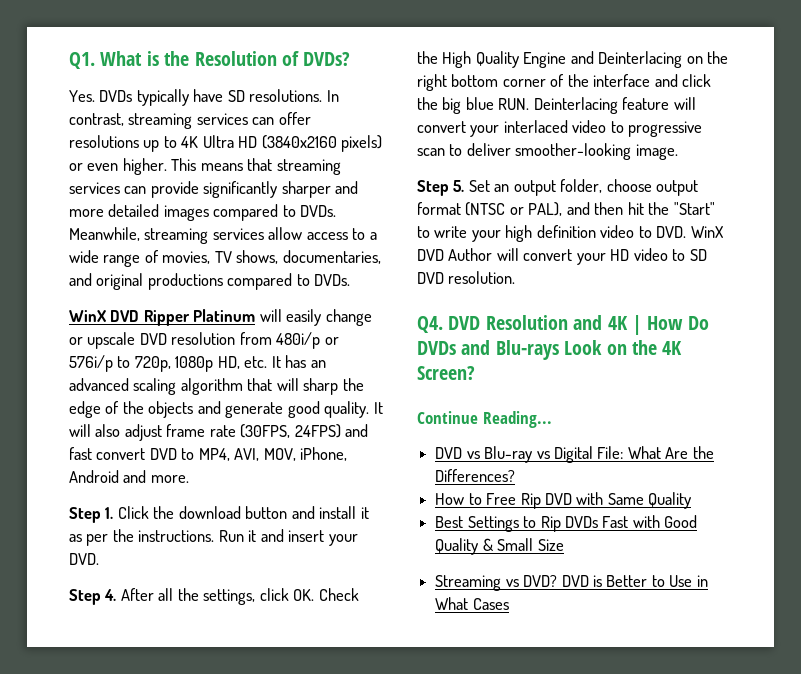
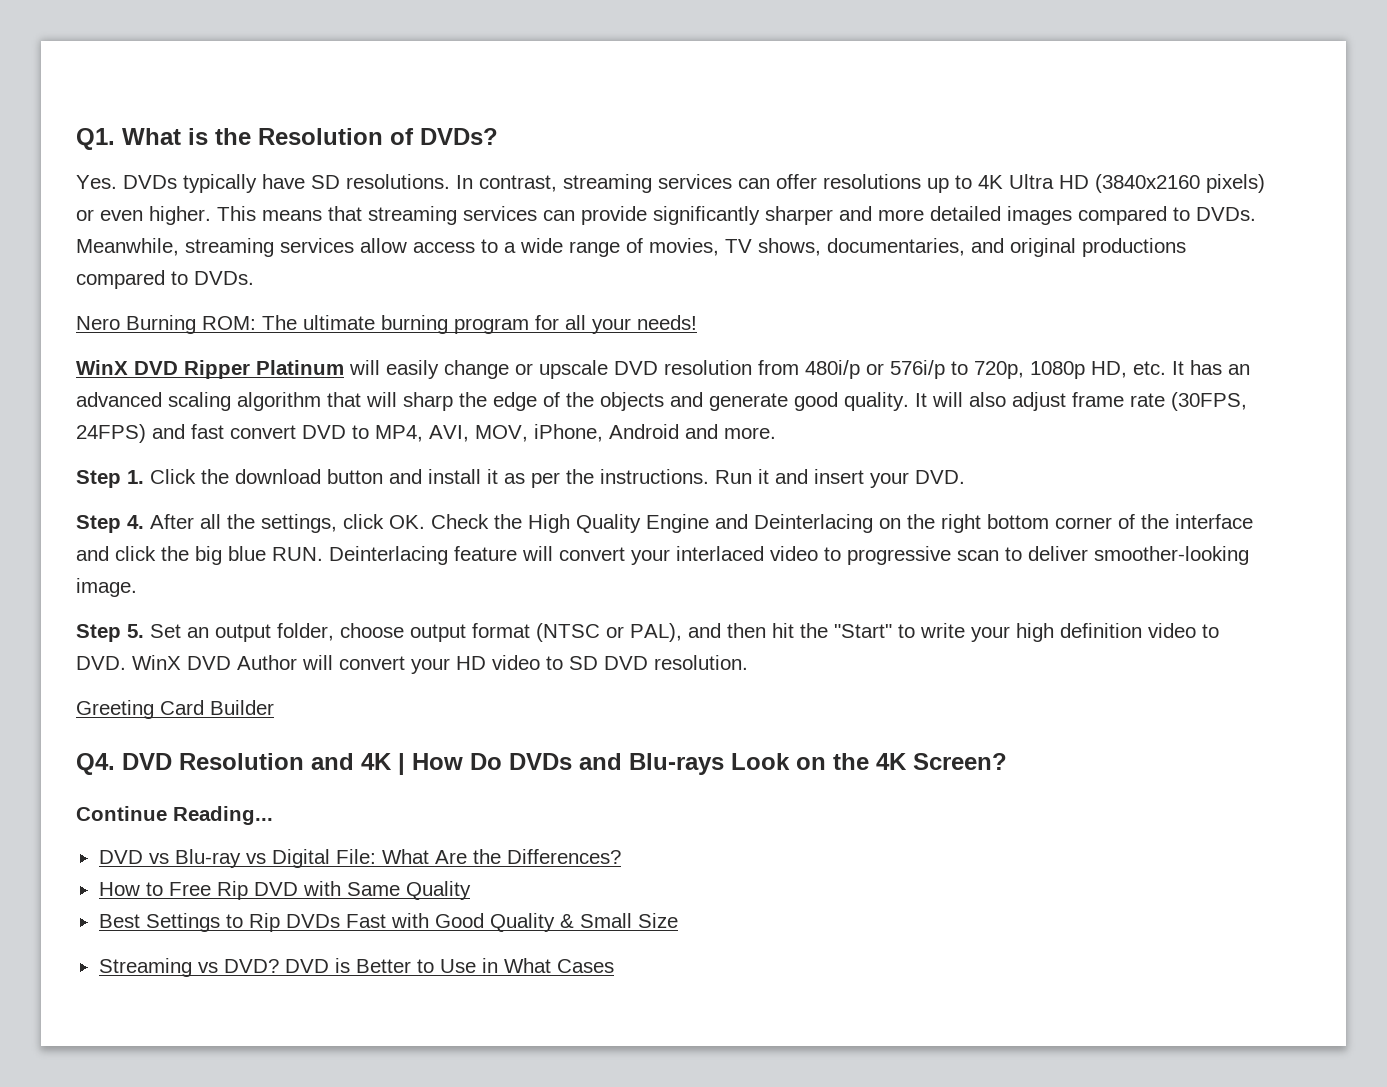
(351, 280) none -> [76,315,697,334] // Nero Burning ROM: The ultimate burning program for all your needs!
(516, 277) none -> [76,700,274,719] // Greeting Card Builder

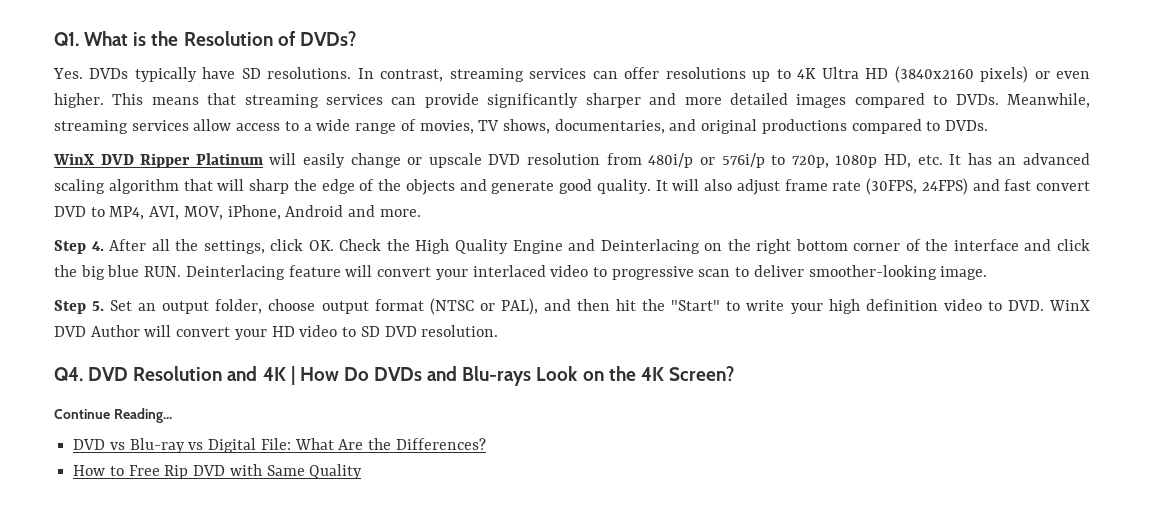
[76,315,697,334] // Nero Burning ROM: The ultimate burning program for all your needs! -> (989, 125) none
[76,469,965,488] // Step 1. Click the download button and install it as per the instructions. Run it and insert your DVD. -> (421, 213) none
[76,700,274,719] // Greeting Card Builder -> (499, 331) none
[98,913,678,932] [98,958,614,977] // Best Settings to Rip DVDs Fast with Good Quality & Small Size // Streaming vs DVD? DVD is Better to Use in What Cases -> (363, 471) none

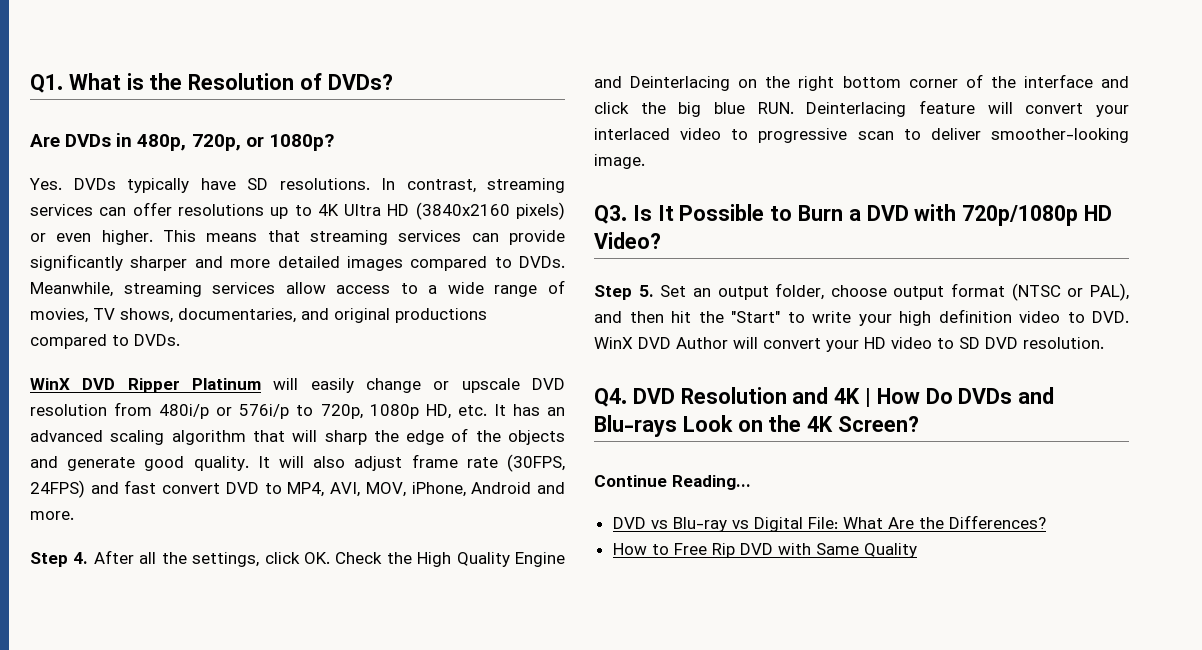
(356, 38) none -> [30,133,334,151] // Are DVDs in 480p, 720p, or 1080p?
(988, 273) none -> [594,204,1113,226] [594,232,661,249] // Q3. Is It Possible to Burn a DVD with 720p/1080p HD Video?

